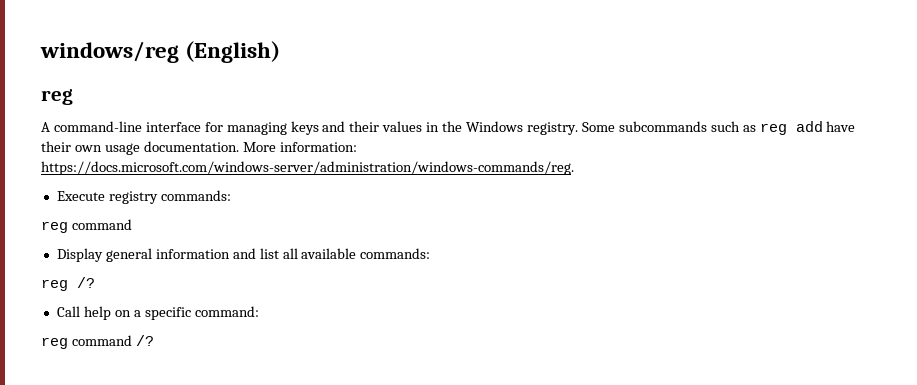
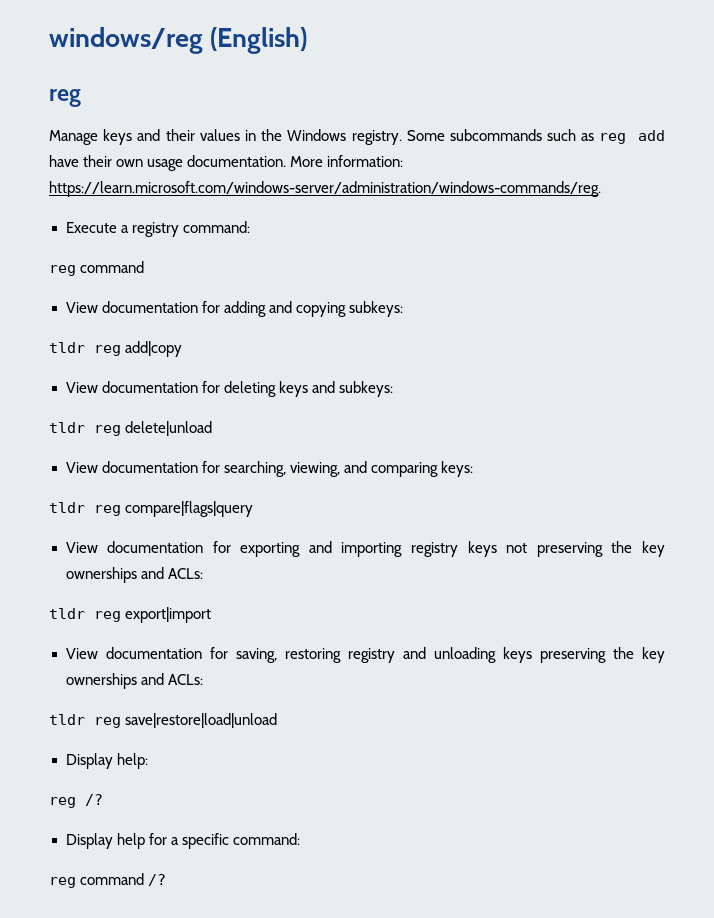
[41,121,287,135] A command-line interface for managing -> [49,130,98,145] Manage
[41,161,574,175] https://docs.microsoft.com/windows-server/administration/windows-commands/reg. -> [49,181,601,197] https://learn.microsoft.com/windows-server/administration/windows-commands/reg.
[108,190,231,204] registry commands: -> [120,221,250,237] a registry command:
[56,248,431,262] Display general information and list all available commands: -> [65,301,403,317] [49,341,183,357] [65,381,393,397] [49,421,213,436] [65,461,473,477] [49,501,254,517] [65,541,666,557] [65,567,203,583] [49,607,212,623] [65,647,665,663] [65,673,203,689] [49,713,278,728] [65,753,148,769] View documentation for adding and copying subkeys: // tldr reg add|copy // View documentation for deleting keys and subkeys: // tldr reg delete|unload // View documentation for searching, viewing, and comparing keys: // tldr reg compare|flags|query // View documentation for exporting and importing registry keys not preserving the key ownerships and ACLs: // tldr reg export|import // View documentation for saving, restoring registry and unloading keys preserving the key ownerships and ACLs: // tldr reg save|restore|load|unload // Display help:
[56,306,131,320] Call help on -> [65,833,167,849] Display help for

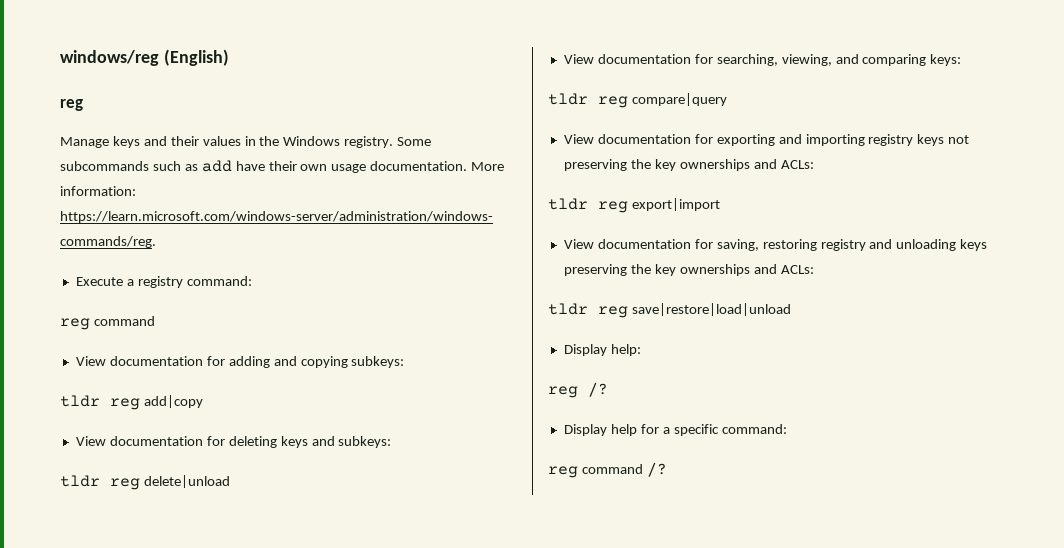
[599,133,627,144] reg -> (198, 167) none
[125,501,254,517] compare|flags|query -> [631,93,727,106] compare|query

